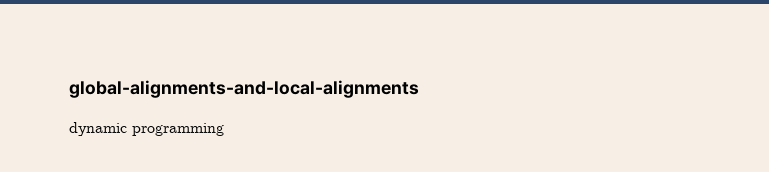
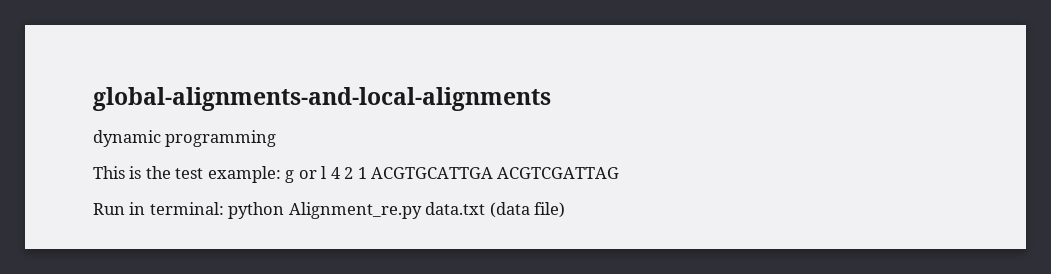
(224, 129) none -> [93,166,620,183] [93,202,566,219] // This is the test example: g or l 4 2 1 ACGTGCATTGA ACGTCGATTAG // Run in terminal: python Alignment_re.py data.txt (data file)

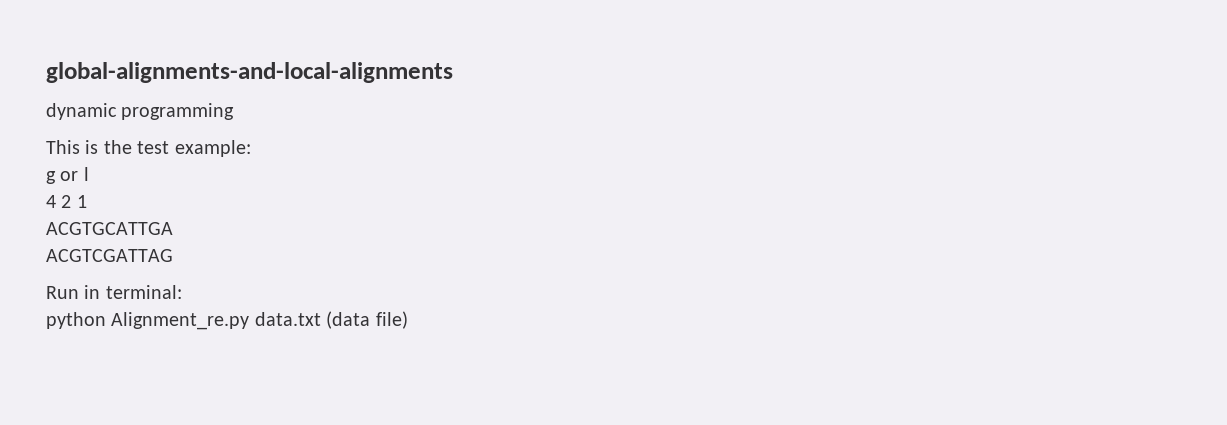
(281, 174) none -> (251, 148) //
(327, 172) none -> (89, 174) //
(367, 173) none -> (87, 201) //
(494, 173) none -> (173, 228) //
(224, 208) none -> (182, 292) //

